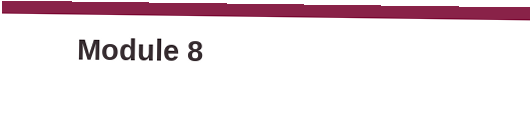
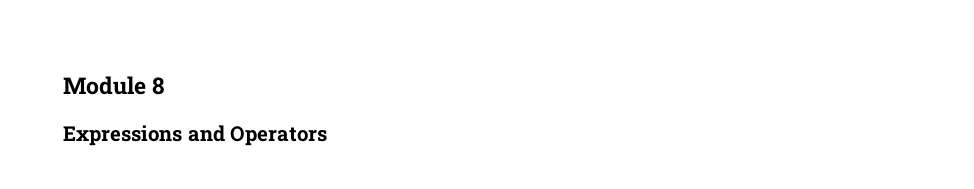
(204, 51) none -> [63,125,328,146] // Expressions and Operators

